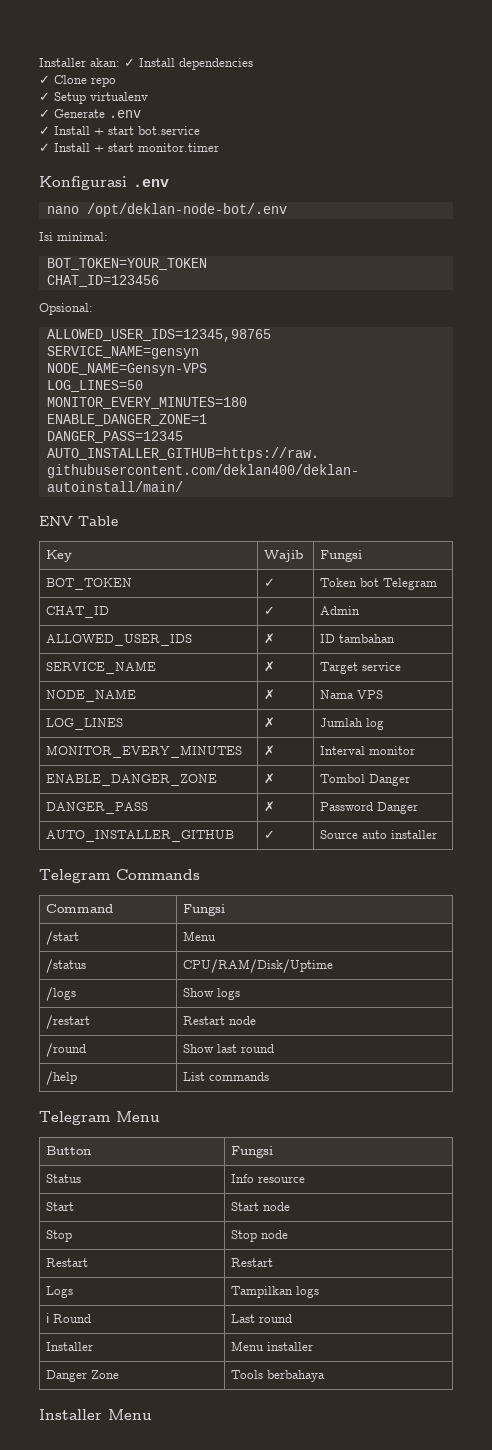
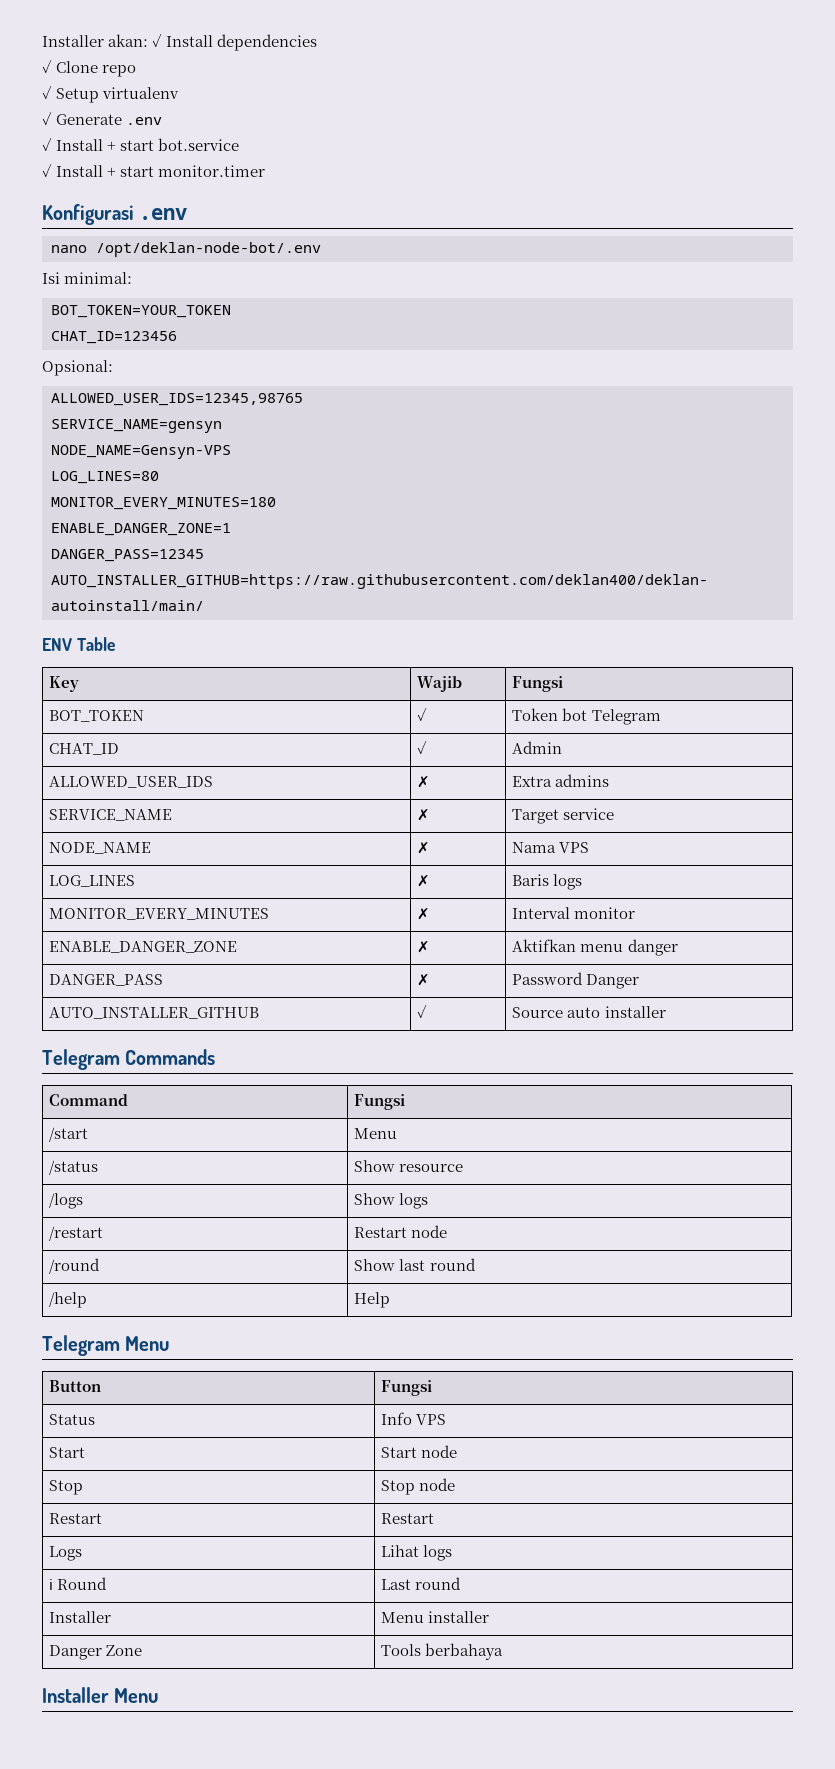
[46,380,143,392] LOG_LINES=50 -> [51,471,159,484] LOG_LINES=80
[320,634,396,643] ID tambahan -> [512,774,610,787] Extra admins
[320,718,385,730] Jumlah log -> [512,874,583,890] Baris logs
[320,774,411,786] Tombol Danger -> [512,939,678,956] Aktifkan menu danger
[183,959,334,973] CPU/RAM/Disk/Uptime -> [354,1160,464,1172] Show resource
[183,1072,270,1081] List commands -> [354,1292,391,1308] Help
[258,1176,306,1183] resource -> [416,1414,447,1425] VPS
[231,1286,294,1298] Tampilkan -> [381,1545,420,1557] Lihat

